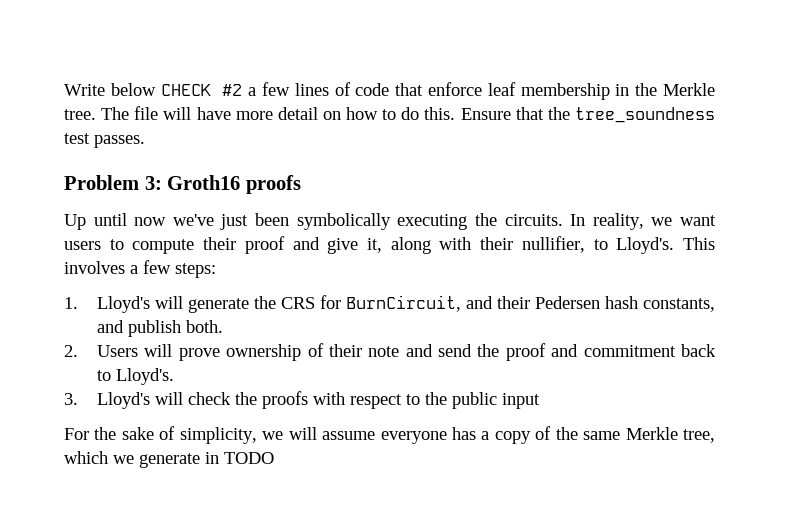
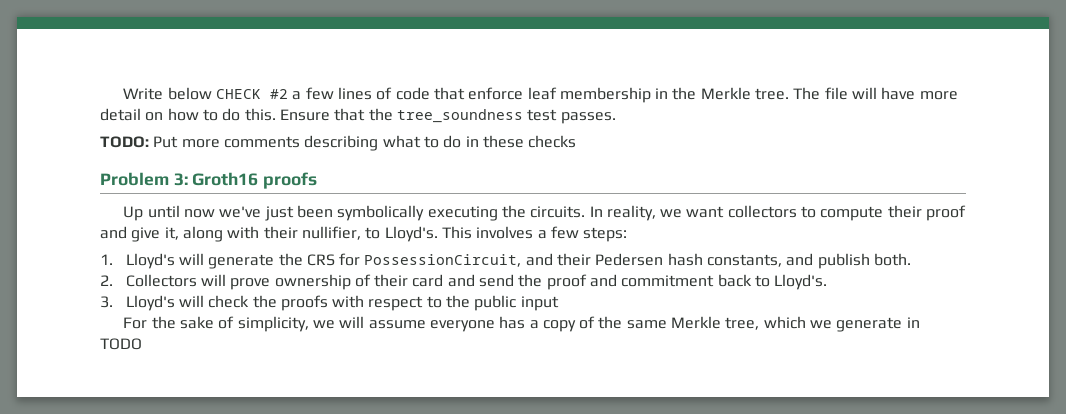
(145, 141) none -> [100,135,577,151] // TODO: Put more comments describing what to do in these checks
[64,241,101,250] users -> [727,205,797,218] collectors
[345,295,461,312] BurnCircuit, -> [364,254,522,267] PossessionCircuit,
[96,345,138,357] Users -> [125,274,197,287] Collectors
[368,346,400,357] note -> [412,274,444,287] card

